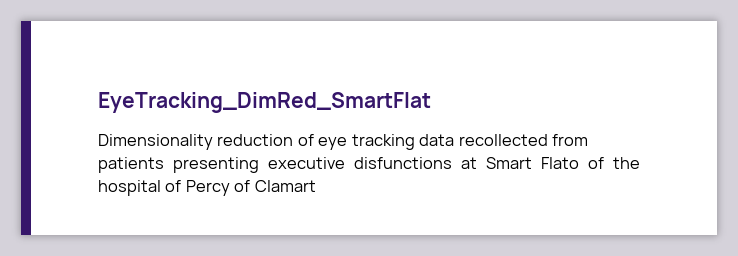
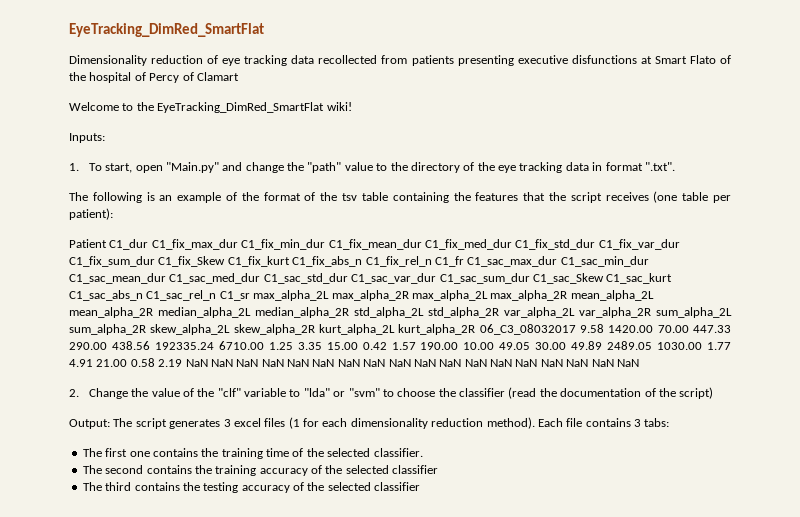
(316, 186) none -> [69,102,352,113] [69,133,105,143] [69,162,675,173] [69,191,731,203] [69,208,113,220] [69,239,680,250] [69,256,649,267] [69,273,673,284] [69,290,654,301] [69,307,732,318] [69,324,732,335] [69,341,731,350] [69,358,639,367] [69,387,714,399] [69,417,670,429] [82,448,423,459] [82,465,439,476] [82,482,421,493] // Welcome to the EyeTracking_DimRed_SmartFlat wiki! // Inputs: // 1. To start, open "Main.py" and change the "path" value to the directory of the eye tracking data in format ".txt". // The following is an example of the format of the tsv table containing the features that the script receives (one table per patient): // Patient C1_dur C1_fix_max_dur C1_fix_min_dur C1_fix_mean_dur C1_fix_med_dur C1_fix_std_dur C1_fix_var_dur C1_fix_sum_dur C1_fix_Skew C1_fix_kurt C1_fix_abs_n C1_fix_rel_n C1_fr C1_sac_max_dur C1_sac_min_dur C1_sac_mean_dur C1_sac_med_dur C1_sac_std_dur C1_sac_var_dur C1_sac_sum_dur C1_sac_Skew C1_sac_kurt C1_sac_abs_n C1_sac_rel_n C1_sr max_alpha_2L max_alpha_2R max_alpha_2L max_alpha_2R mean_alpha_2L mean_alpha_2R median_alpha_2L median_alpha_2R std_alpha_2L std_alpha_2R var_alpha_2L var_alpha_2R sum_alpha_2L sum_alpha_2R skew_alpha_2L skew_alpha_2R kurt_alpha_2L kurt_alpha_2R 06_C3_08032017 9.58 1420.00 70.00 447.33 290.00 438.56 192335.24 6710.00 1.25 3.35 15.00 0.42 1.57 190.00 10.00 49.05 30.00 49.89 2489.05 1030.00 1.77 4.91 21.00 0.58 2.19 NaN NaN NaN NaN NaN NaN NaN NaN NaN NaN NaN NaN NaN NaN NaN NaN NaN NaN // 2. Change the value of the "clf" variable to "lda" or "svm" to choose the classifier (read the documentation of the script) // Output: The script generates 3 excel files (1 for each dimensionality reduction method). Each file contains 3 tabs: // The first one contains the training time of the selected classifier. // The second contains the training accuracy of the selected classifier // The third contains the testing accuracy of the selected classifier

